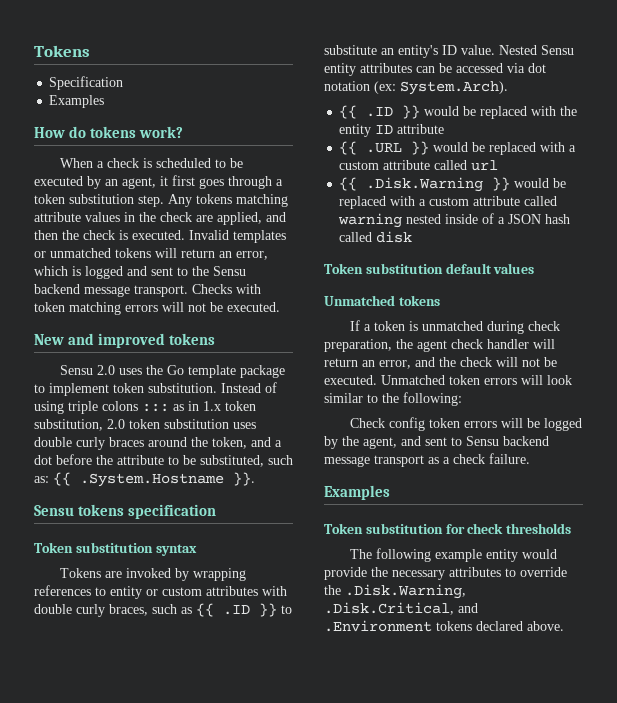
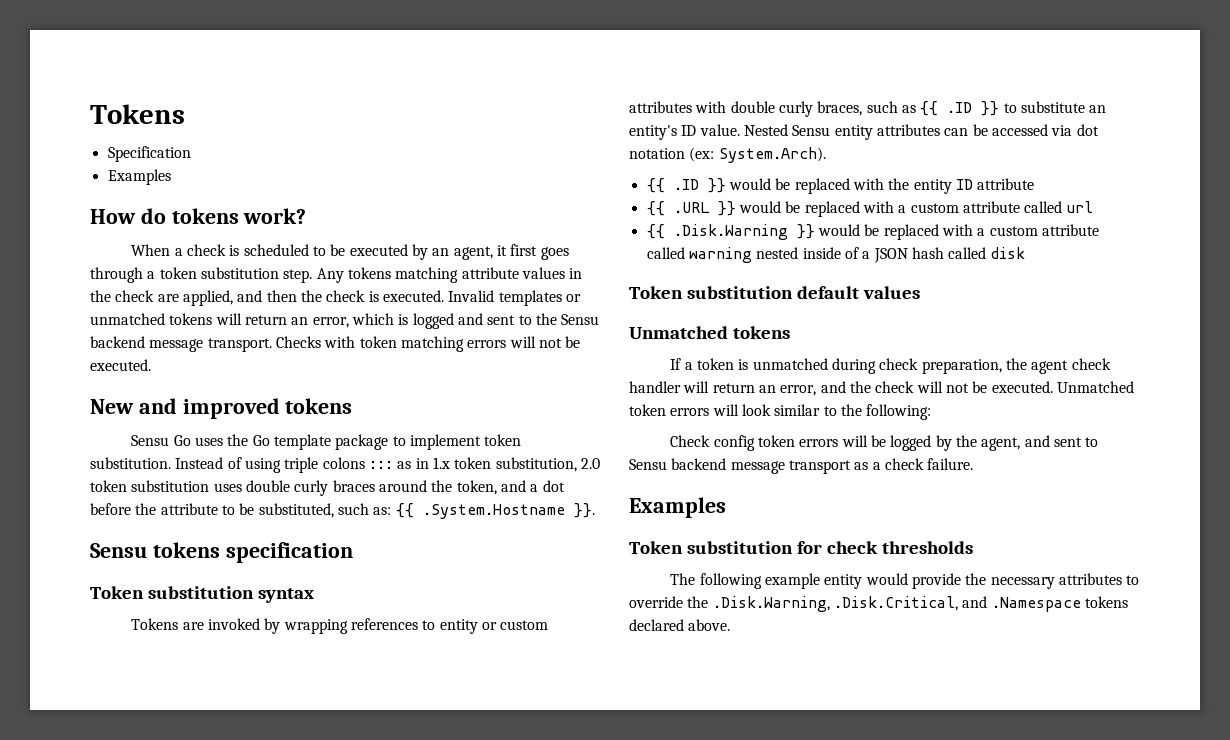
[96,365,115,375] 2.0 -> [173,435,191,446] Go
[324,620,432,632] .Environment -> [991,597,1081,612] .Namespace

